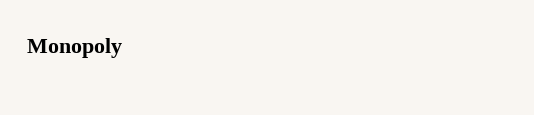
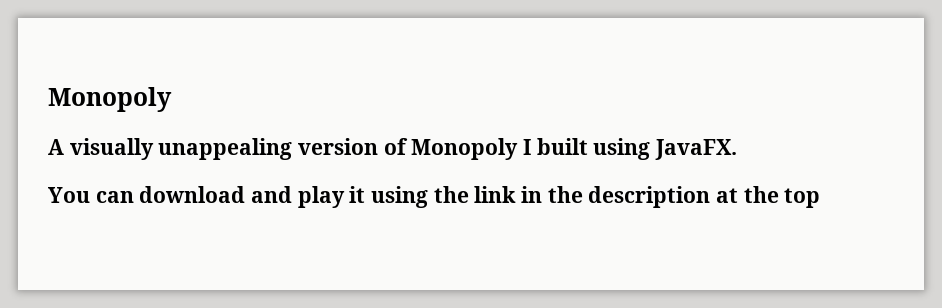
[27,38,122,58] Monopoly -> [48,87,172,112] [48,138,738,160] [48,186,821,208] Monopoly // A visually unappealing version of Monopoly I built using JavaFX. // You can download and play it using the link in the description at the top

